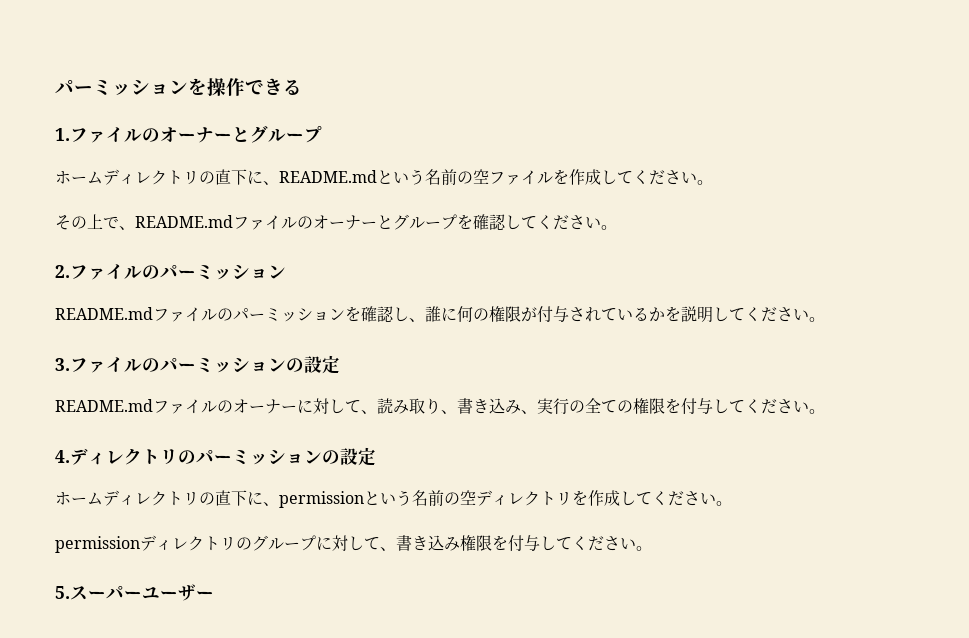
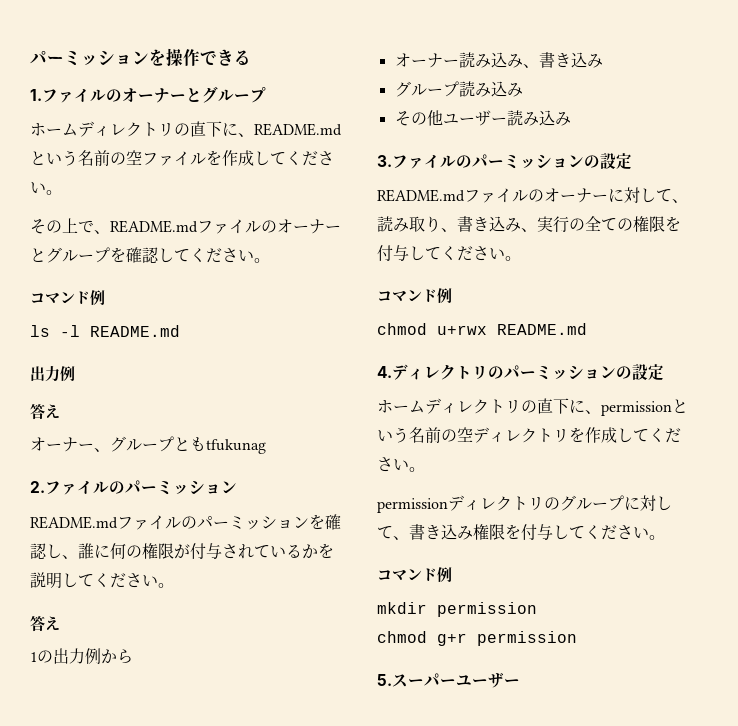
(617, 227) none -> [30,290,105,305] [30,325,180,337] [30,366,75,382] [30,403,60,420] [30,436,266,454] // コマンド例 // ls -l README.md // 出力例 // 答え // オーナー、グループともtfukunag
(825, 319) none -> [30,615,60,632] [30,648,133,664] [394,52,603,68] [394,81,523,97] [394,110,571,126] // 答え // 1の出力例から // オーナー読み込み、書き込み // グループ読み込み // その他ユーザー読み込み
(825, 411) none -> [377,288,452,303] [377,323,587,335] // コマンド例 // chmod u+rwx README.md
(652, 548) none -> [377,567,452,582] [377,602,537,617] [377,631,577,646] // コマンド例 // mkdir permission // chmod g+r permission

